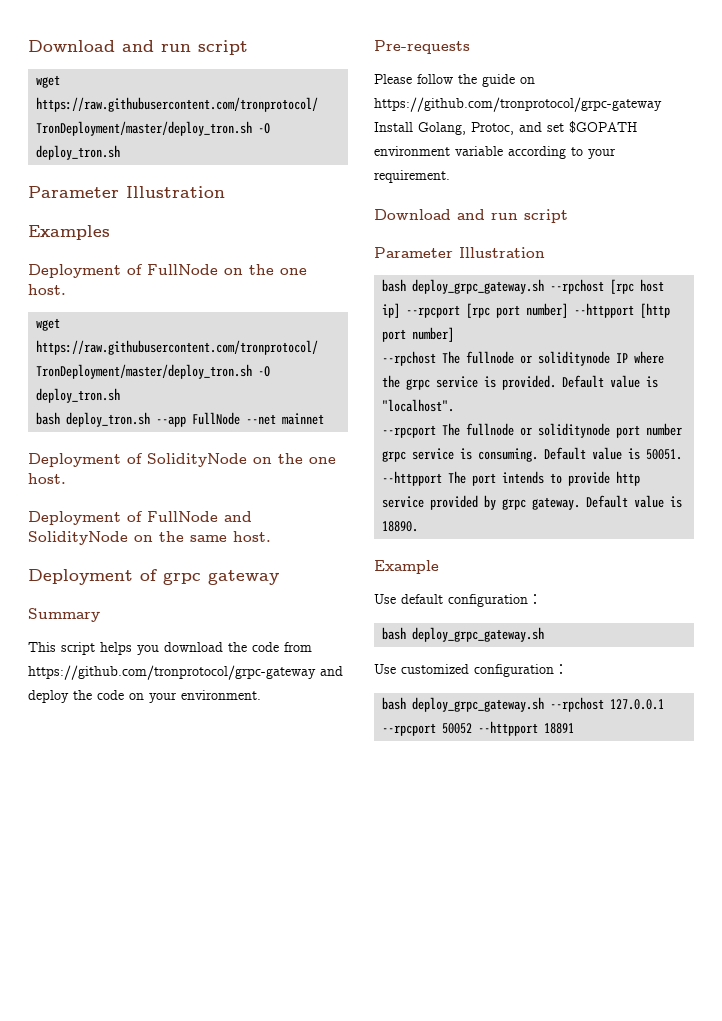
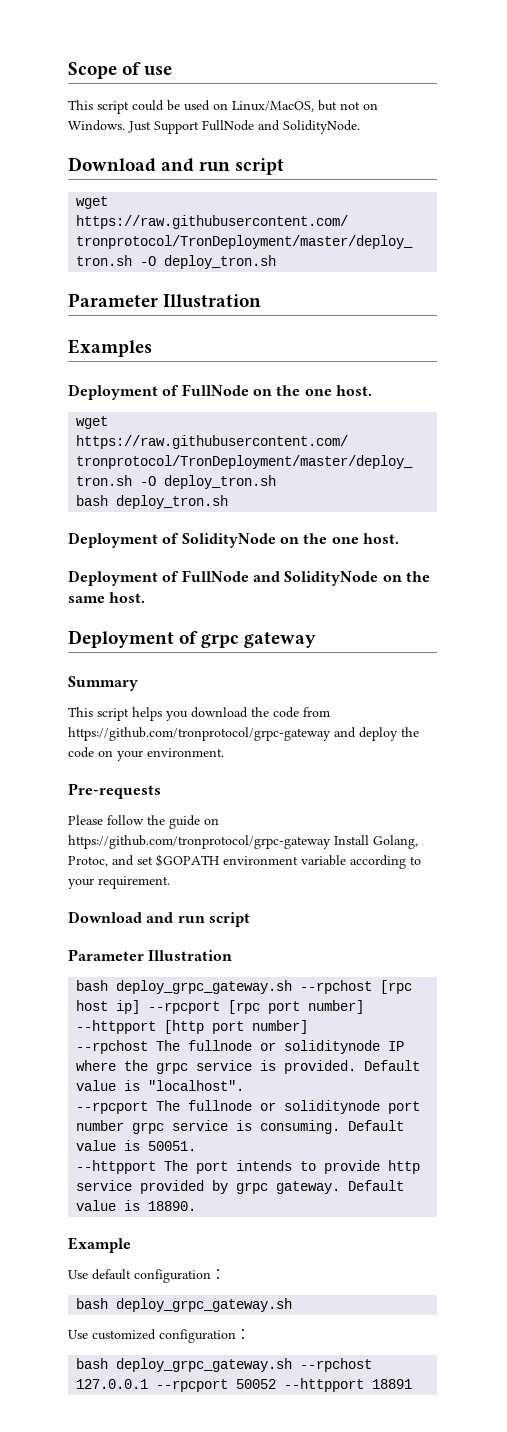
(28, 46) none -> [68,62,173,79] [68,100,378,114] [68,120,360,134] Scope of use // This script could be used on Linux/MacOS, but not on Windows. Just Support FullNode and SolidityNode. //
[156,412,325,427] --app FullNode --net mainnet -> (229, 502) none

